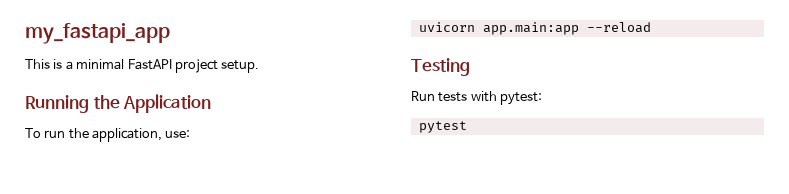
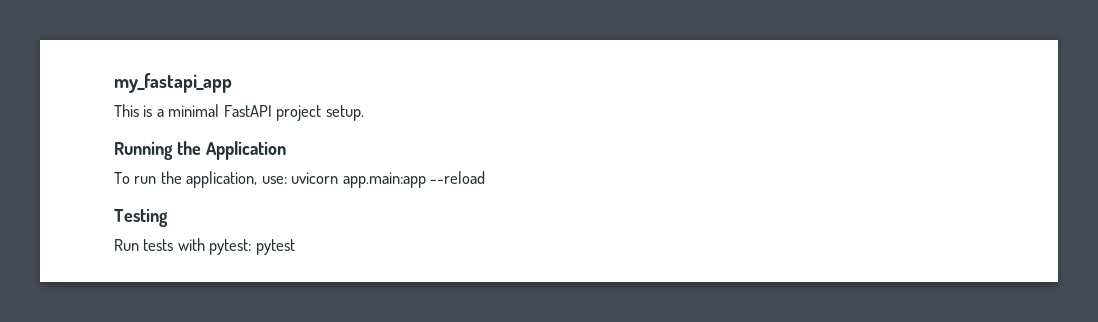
(191, 134) // -> (287, 180) none
(543, 98) // -> (252, 247) none

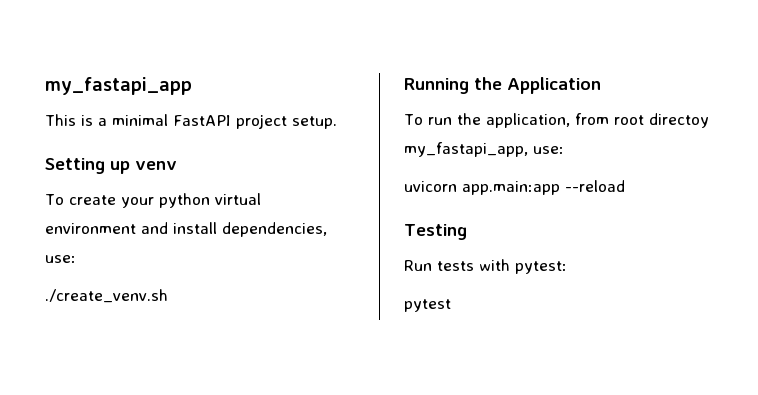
(364, 113) none -> [45,158,177,174] [45,193,261,208] [45,222,327,237] [45,255,76,263] [45,289,168,303] // Setting up venv // To create your python virtual environment and install dependencies, use: // ./create_venv.sh
[261,176,287,184] use: -> [574,113,709,128] [404,142,564,157] from root directoy my_fastapi_app, use: //
(252, 247) none -> (567, 267) //

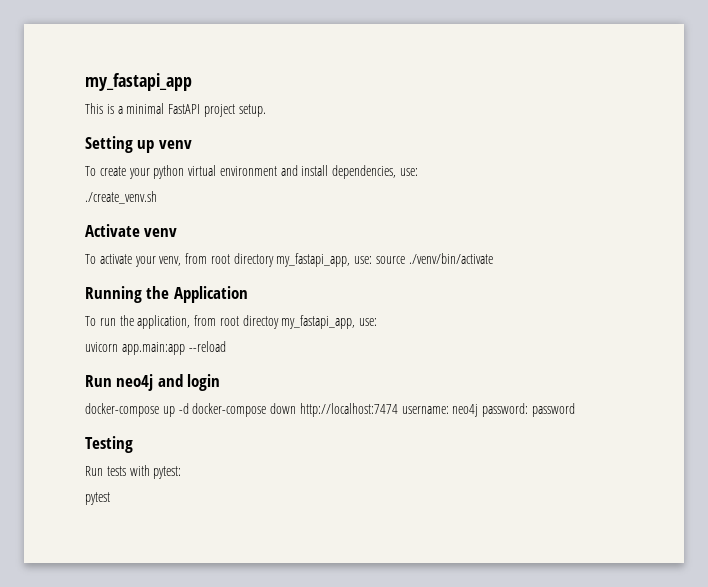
(168, 296) none -> [85,224,178,237] [85,253,493,267] // Activate venv // To activate your venv, from root directory my_fastapi_app, use: source ./venv/bin/activate
(625, 186) none -> [85,374,221,391] [85,403,576,417] // Run neo4j and login // docker-compose up -d docker-compose down http://localhost:7474 username: neo4j password: password

